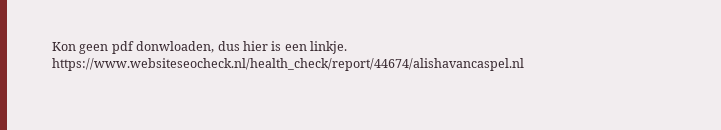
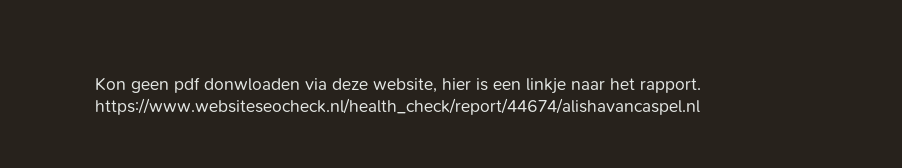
[136,41,347,54] donwloaden, dus hier is een linkje. -> [204,78,701,94] donwloaden via deze website, hier is een linkje naar het rapport.

